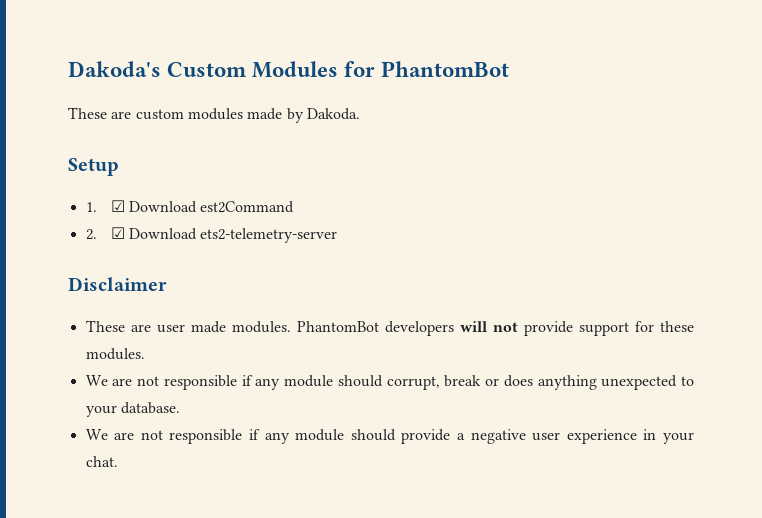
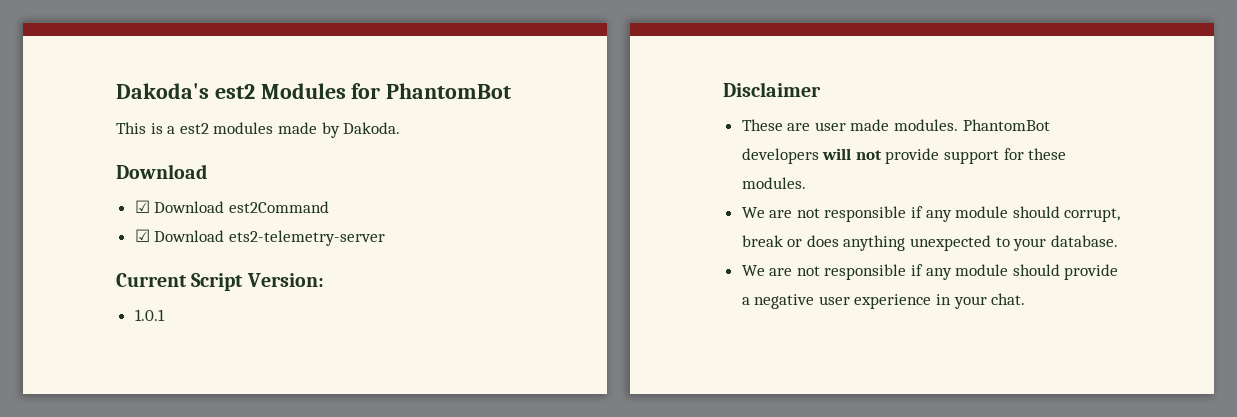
[167,62,248,77] Custom -> [214,84,255,99] est2
[68,107,184,120] These are custom -> [116,122,209,134] This is a est2
[68,158,119,176] [85,202,97,212] Setup // 1. -> [116,164,207,179] Download //
[85,229,97,240] 2. -> (329, 207) none
(338, 235) none -> [116,273,324,291] [134,309,165,321] // Current Script Version: // 1.0.1

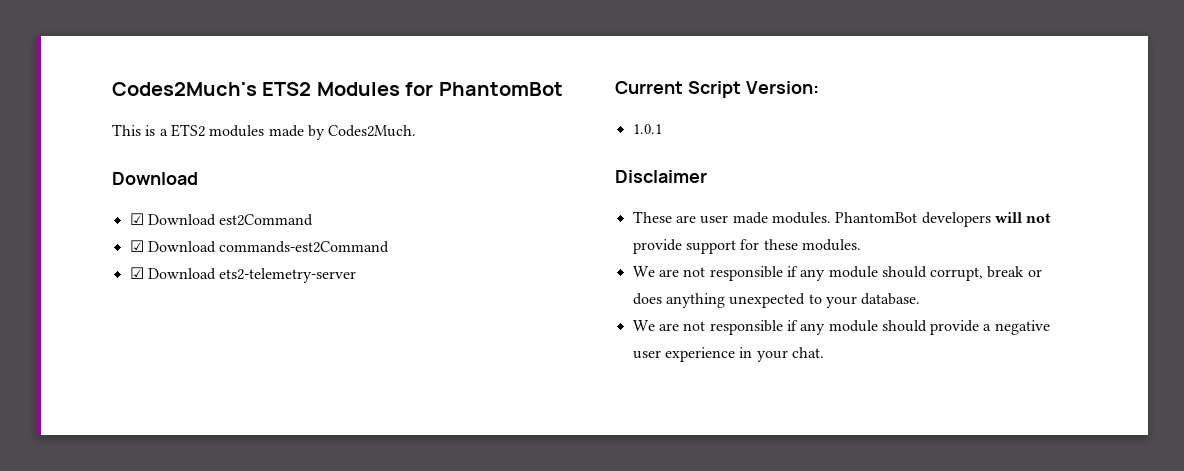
[116,83,255,99] Dakoda's est2 -> [112,82,312,96] Codes2Much's ETS2
[179,123,209,134] est2 -> [170,124,205,137] ETS2
[343,122,401,134] Dakoda. -> [328,125,417,137] Codes2Much.
(329, 207) none -> [129,240,390,253] // ☑ Download commands-est2Command

